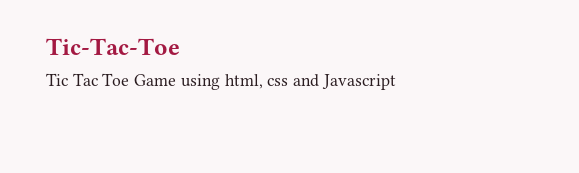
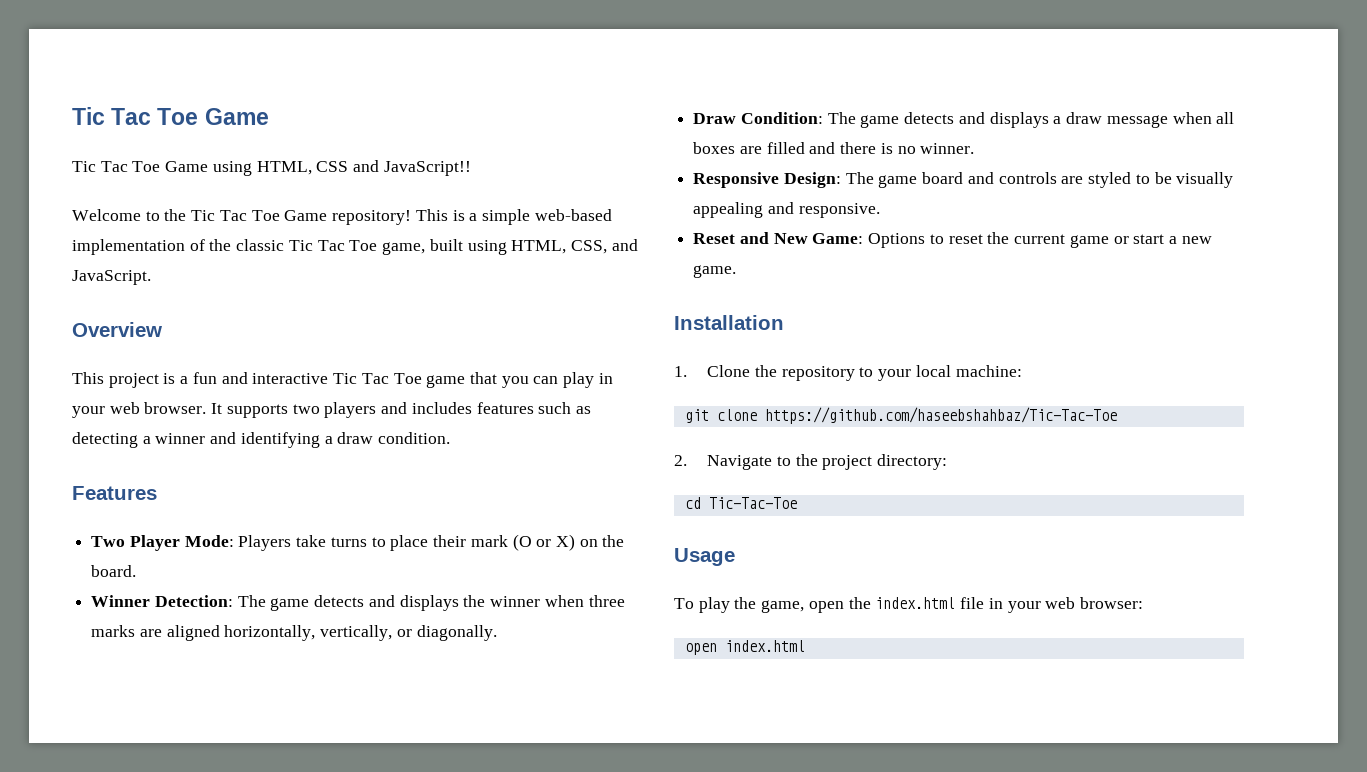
[46,38,180,55] Tic-Tac-Toe -> [72,107,269,125] Tic Tac Toe Game
[224,74,396,90] html, css and Javascript -> [256,160,471,176] [72,209,612,225] [72,239,638,255] [72,270,151,285] [72,322,162,337] [72,372,613,388] [72,402,591,418] [72,432,451,448] [72,486,157,500] [91,534,625,551] [91,565,137,577] [91,595,625,611] [91,625,497,641] [693,112,1235,128] [693,142,975,154] [693,172,1234,188] [693,202,880,218] [693,232,1212,248] [693,265,737,278] [674,315,784,330] [674,365,1022,381] [684,407,1117,424] [674,454,948,470] [684,497,797,509] [674,548,735,566] [674,597,1143,613] [684,640,805,655] HTML, CSS and JavaScript!! // Welcome to the Tic Tac Toe Game repository! This is a simple web-based implementation of the classic Tic Tac Toe game, built using HTML, CSS, and JavaScript. // Overview // This project is a fun and interactive Tic Tac Toe game that you can play in your web browser. It supports two players and includes features such as detecting a winner and identifying a draw condition. // Features // Two Player Mode: Players take turns to place their mark (O or X) on the board. // Winner Detection: The game detects and displays the winner when three marks are aligned horizontally, vertically, or diagonally. // Draw Condition: The game detects and displays a draw message when all boxes are filled and there is no winner. // Responsive Design: The game board and controls are styled to be visually appealing and responsive. // Reset and New Game: Options to reset the current game or start a new game. // Installation // 1. Clone the repository to your local machine: // git clone https://github.com/haseebshahbaz/Tic-Tac-Toe // 2. Navigate to the project directory: // cd Tic-Tac-Toe // Usage // To play the game, open the index.html file in your web browser: // open index.html

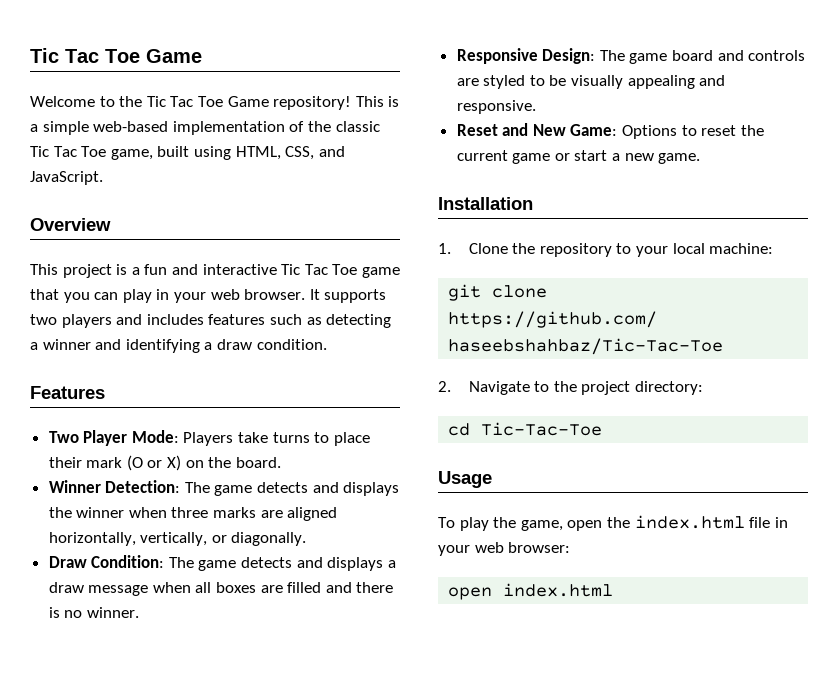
[72,107,269,125] [72,160,471,176] Tic Tac Toe Game // Tic Tac Toe Game using HTML, CSS and JavaScript!! -> [30,48,202,63] Tic Tac Toe Game

